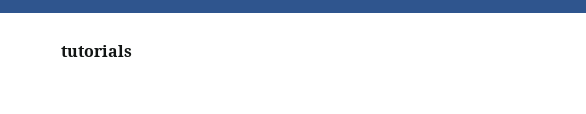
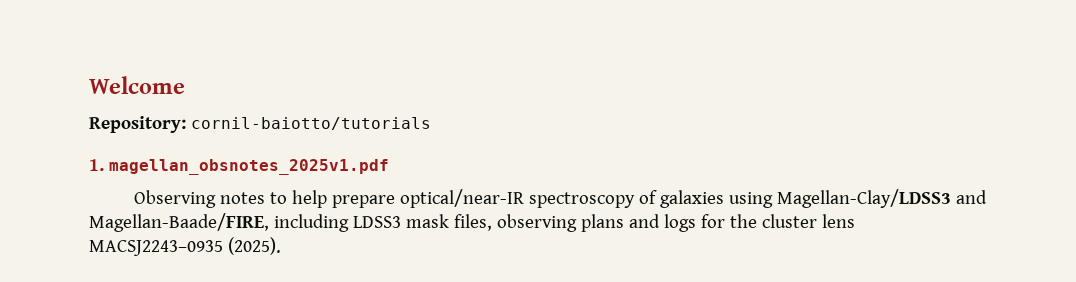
[61,45,132,57] tutorials -> [89,76,185,94] [89,116,431,133] [89,159,389,175] [134,189,988,208] [89,213,855,232] [89,237,281,256] Welcome // Repository: cornil-baiotto/tutorials // 1. magellan_obsnotes_2025v1.pdf // Observing notes to help prepare optical/near-IR spectroscopy of galaxies using Magellan-Clay/LDSS3 and Magellan-Baade/FIRE, including LDSS3 mask files, observing plans and logs for the cluster lens MACSJ2243–0935 (2025).

